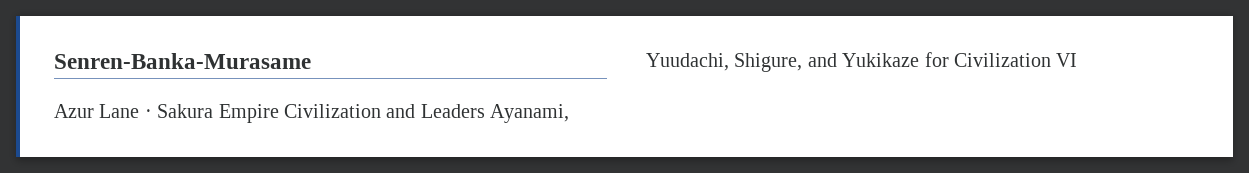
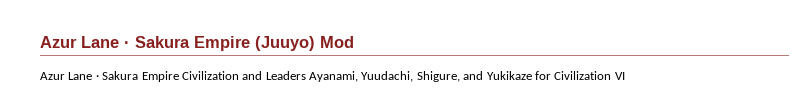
[54,53,311,69] Senren-Banka-Murasame -> [40,36,354,51] Azur Lane · Sakura Empire (Juuyo) Mod

